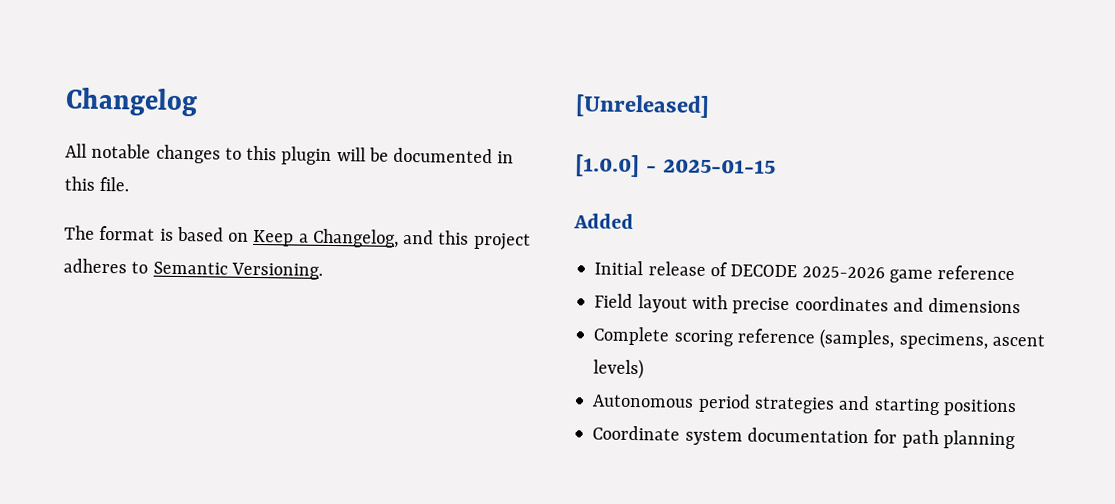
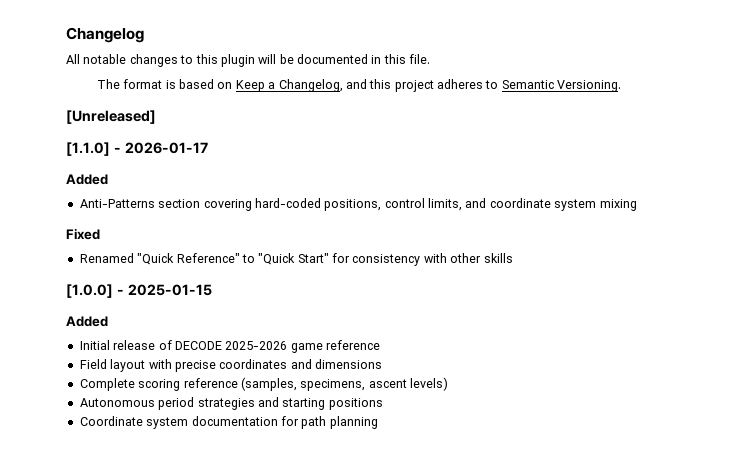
(710, 106) none -> [66,142,208,156] [66,174,108,185] [79,198,637,211] [66,228,100,240] [79,253,513,266] // [1.1.0] - 2026-01-17 // Added // Anti-Patterns section covering hard-coded positions, control limits, and coordinate system mixing // Fixed // Renamed "Quick Reference" to "Quick Start" for consistency with other skills

